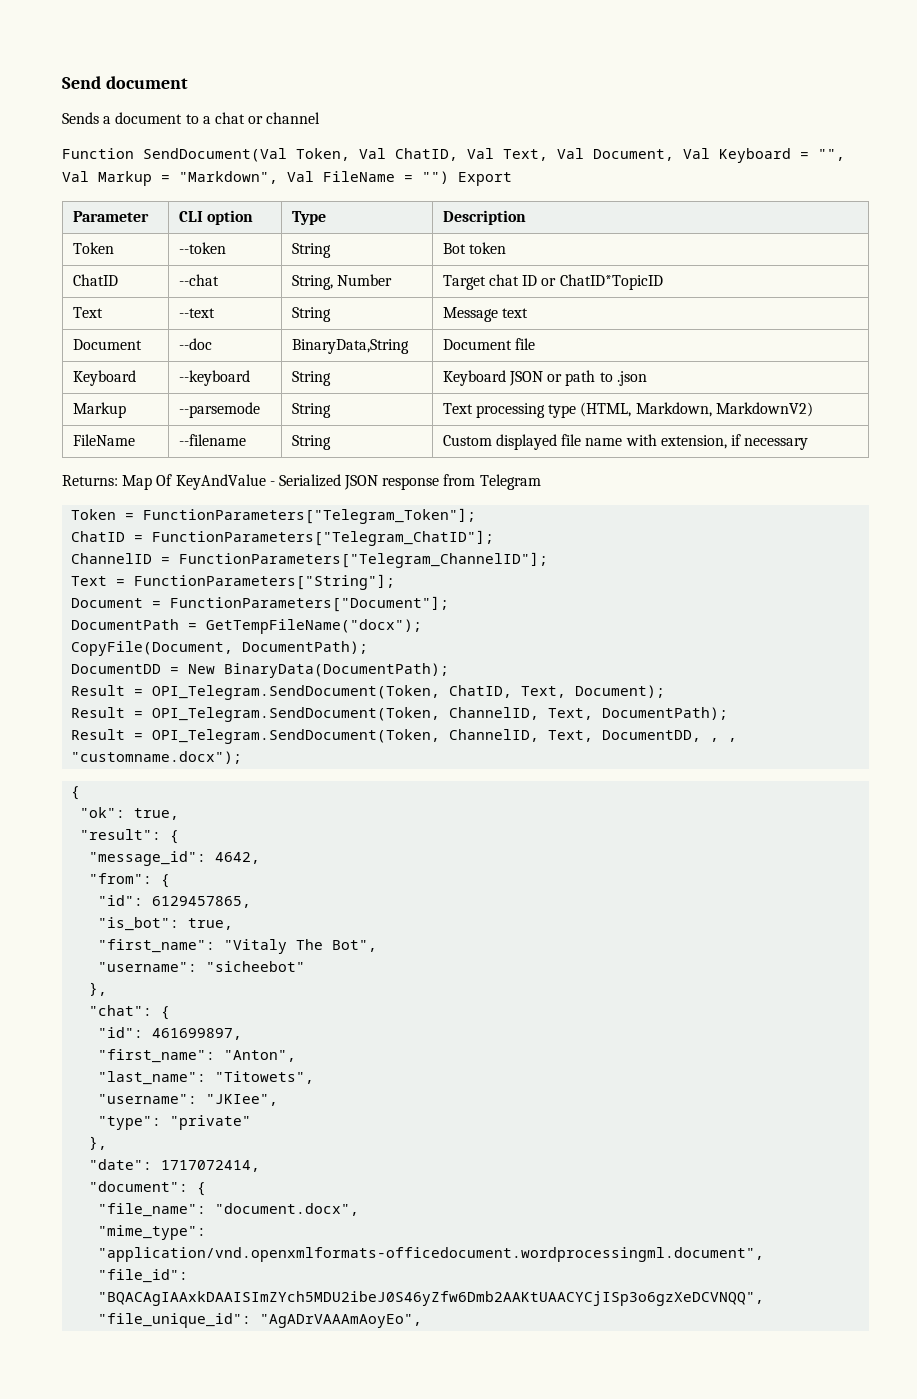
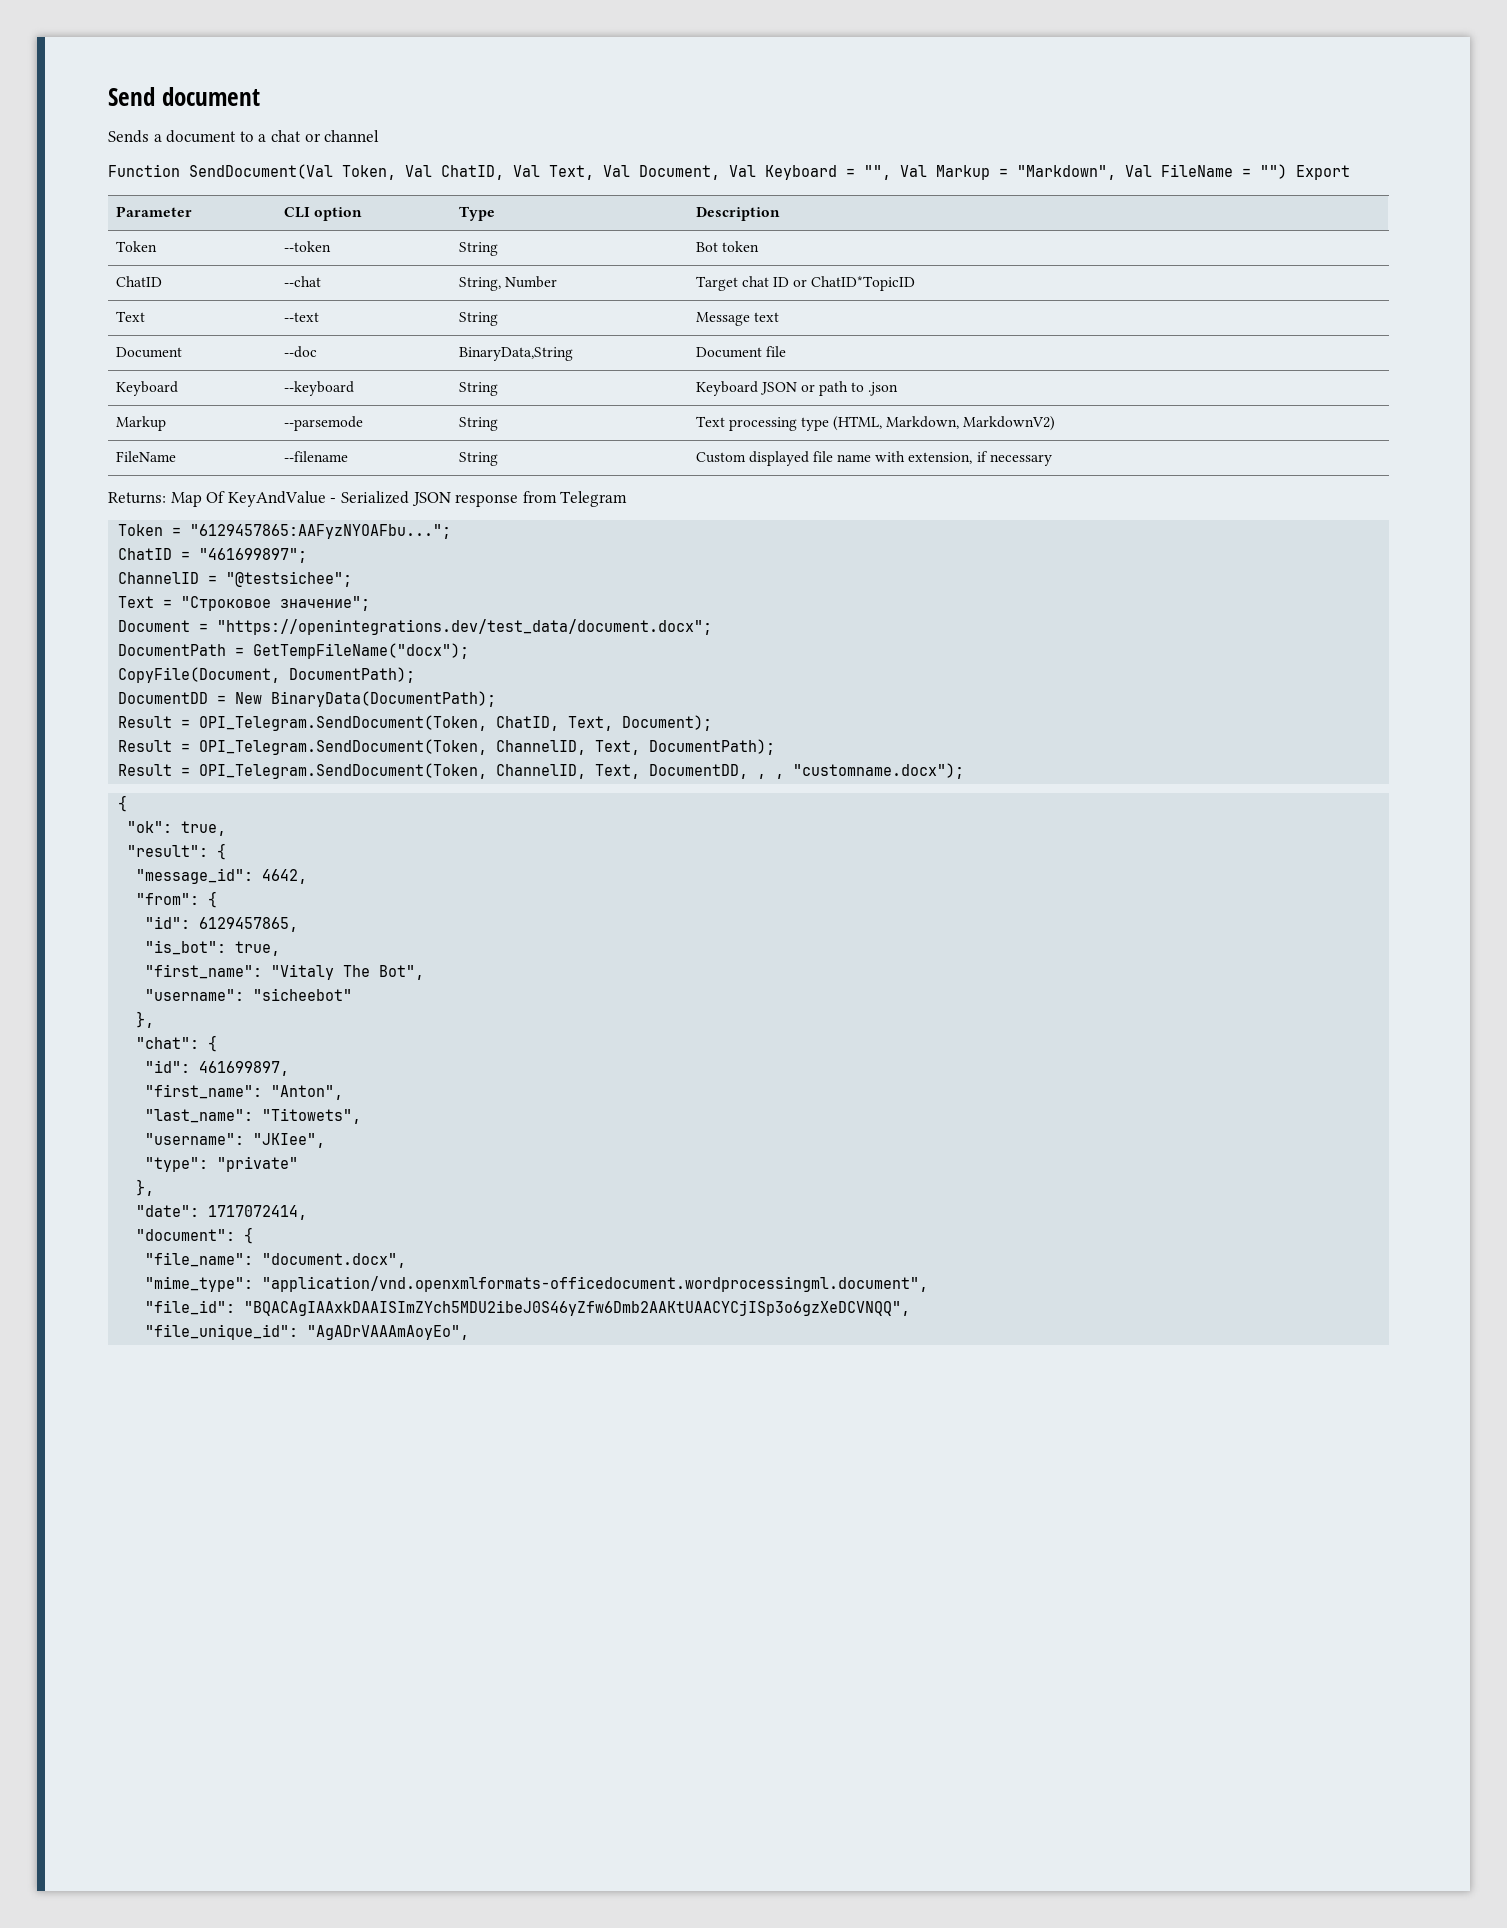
[143,508,477,524] FunctionParameters["Telegram_Token"]; -> [190,524,452,539] "6129457865:AAFyzNYOAFbu...";
[152,530,495,546] FunctionParameters["Telegram_ChatID"]; -> [199,548,308,563] "461699897";
[179,552,549,568] FunctionParameters["Telegram_ChannelID"]; -> [226,571,353,587] "@testsichee";
[134,574,396,590] FunctionParameters["String"]; -> [181,596,371,611] "Строковое значение";
[170,596,450,612] FunctionParameters["Document"]; -> [217,619,713,635] "https://openintegrations.dev/test_data/document.docx";

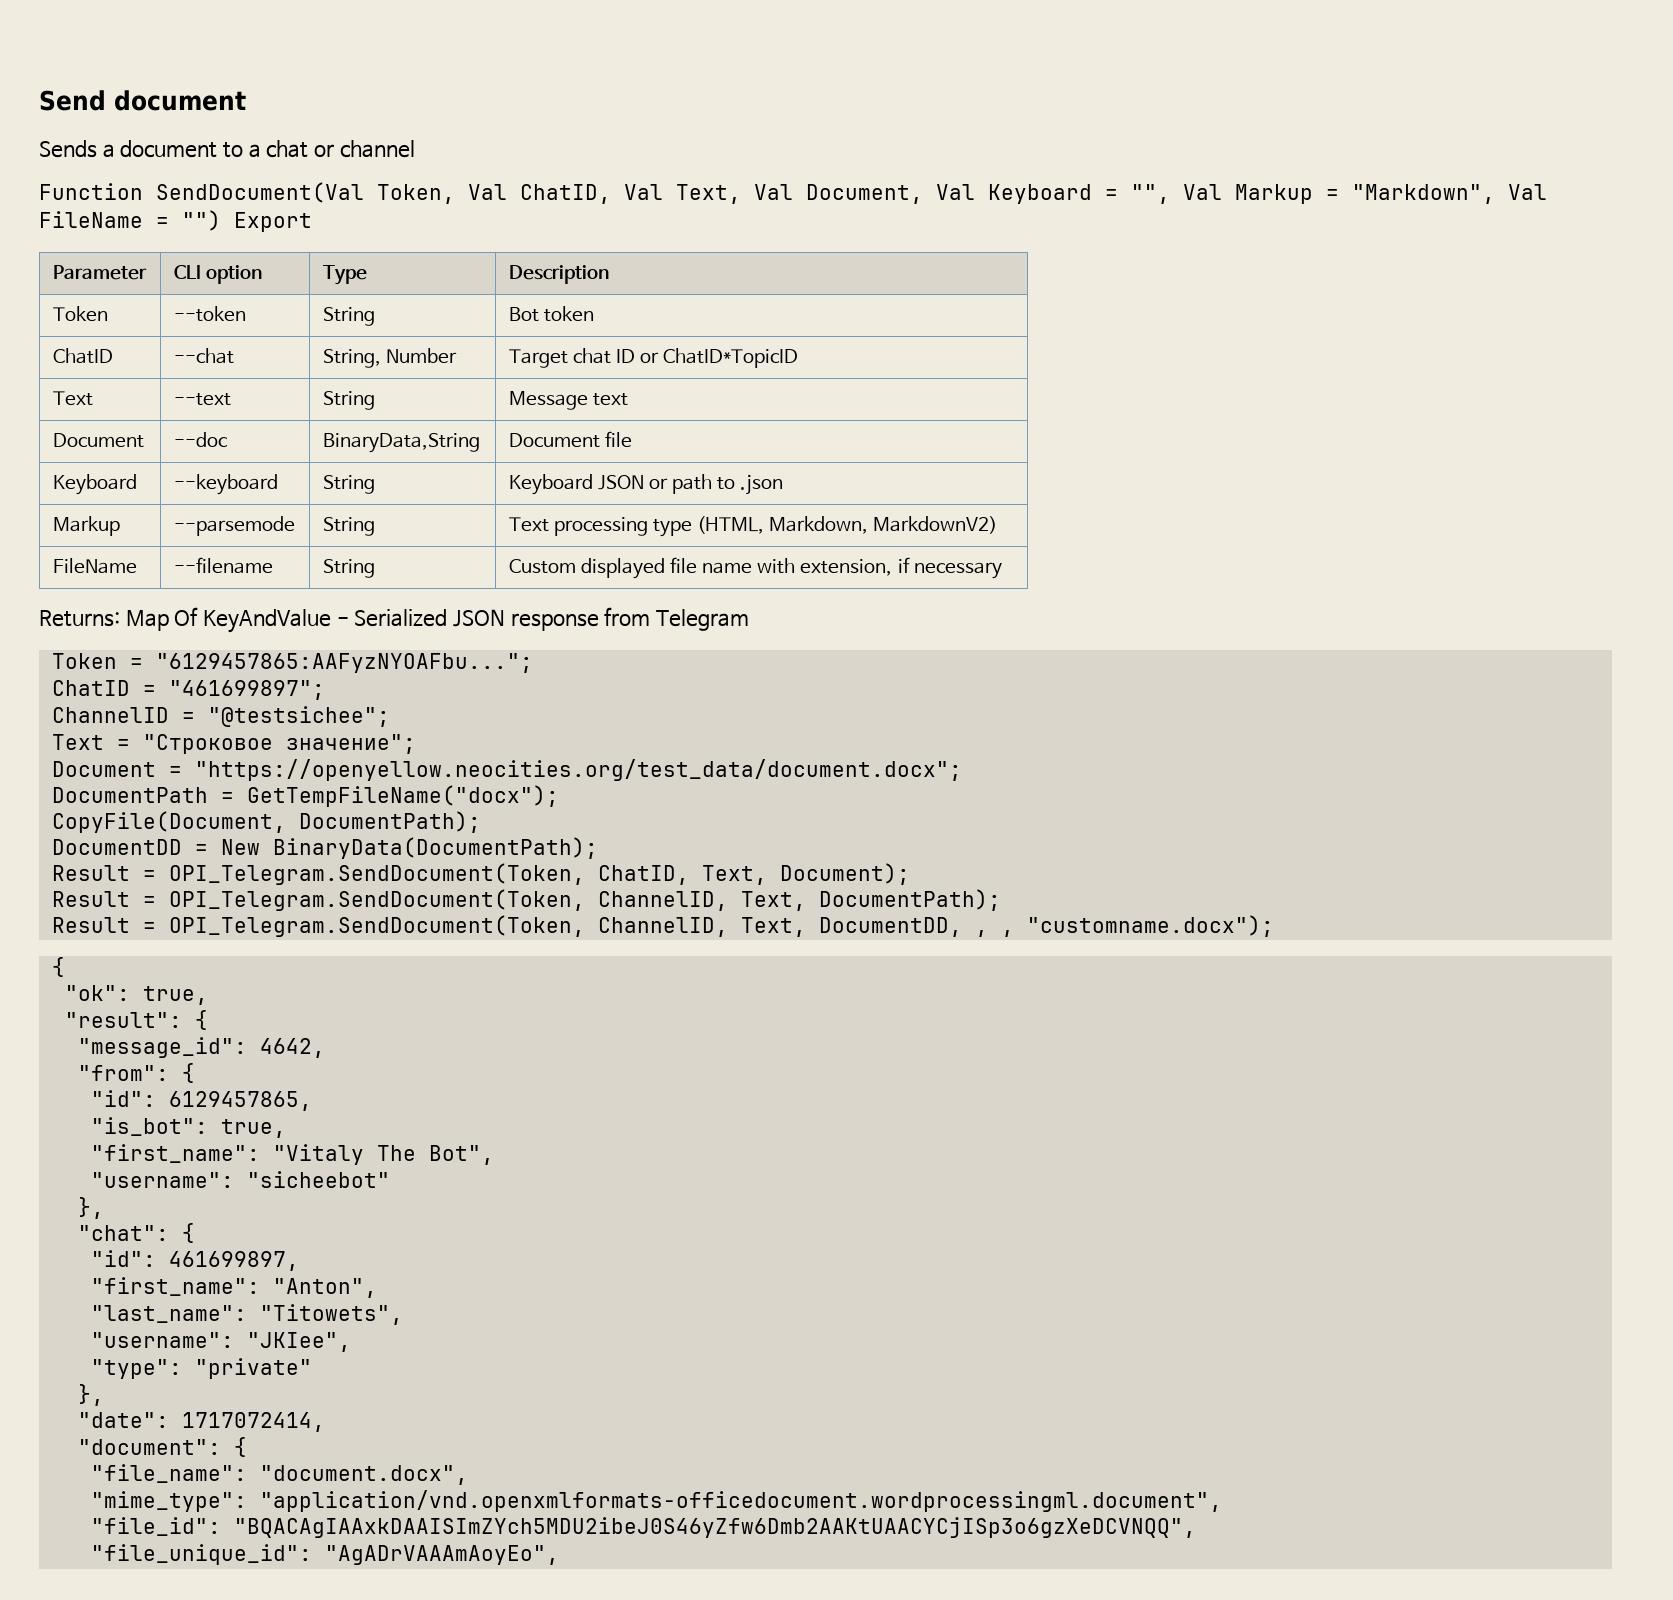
[217,619,713,635] "https://openintegrations.dev/test_data/document.docx"; -> [194,759,962,781] "https://openyellow.neocities.org/test_data/document.docx";

